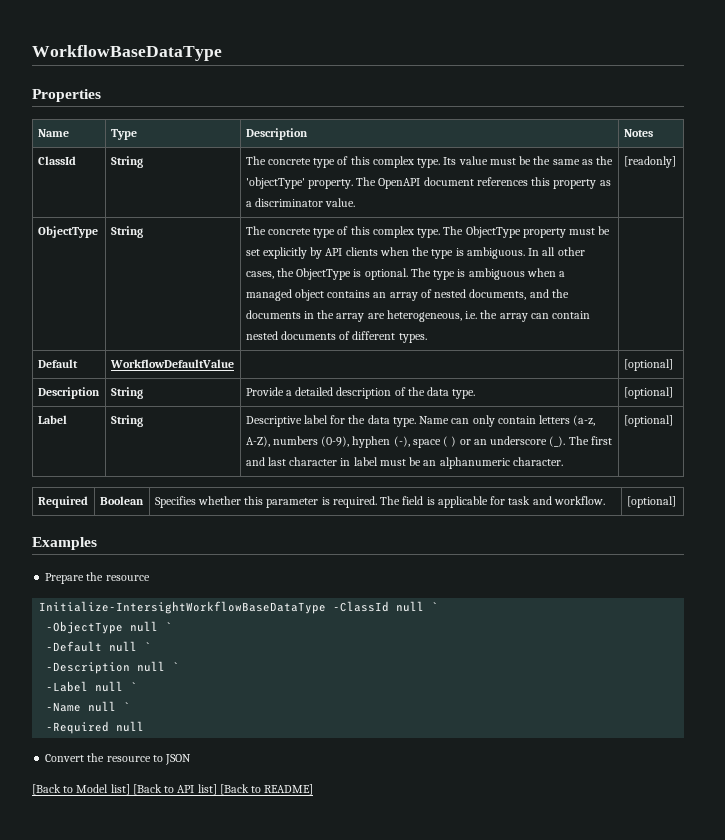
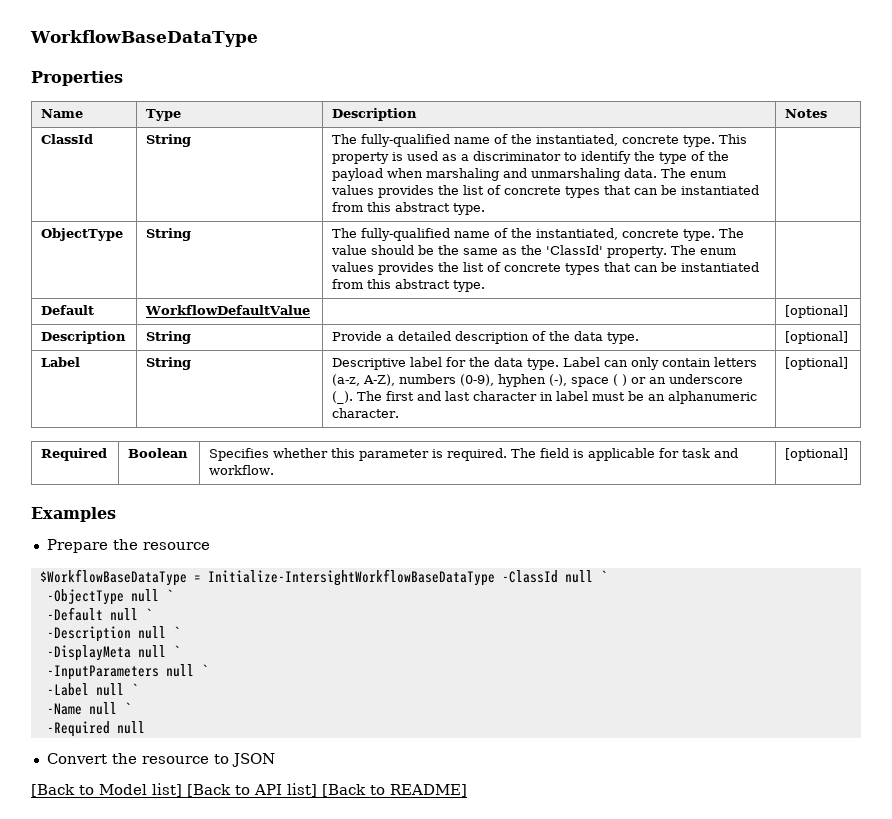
[267,156,614,168] [245,177,611,189] [245,198,356,207] [623,156,676,168] [37,226,98,238] [110,226,143,238] [245,226,611,238] [245,247,585,259] [245,268,566,280] [245,289,569,301] [245,310,591,322] [245,331,427,343] concrete type of this complex type. Its value must be the same as the 'objectType' property. The OpenAPI document references this property as a discriminator value. | [readonly] // ObjectType | String | The concrete type of this complex type. The ObjectType property must be set explicitly by API clients when the type is ambiguous. In all other cases, the ObjectType is optional. The type is ambiguous when a managed object contains an array of nested documents, and the documents in the array are heterogeneous, i.e. the array can contain nested documents of different types. -> [361,134,748,147] [332,151,730,164] [332,168,727,181] [331,185,760,198] [332,202,486,215] [41,228,124,241] [146,228,192,241] [332,228,745,241] [331,245,737,258] [331,262,760,275] [332,279,486,292] fully-qualified name of the instantiated, concrete type. This property is used as a discriminator to identify the type of the payload when marshaling and unmarshaling data. The enum values provides the list of concrete types that can be instantiated from this abstract type. | // ObjectType | String | The fully-qualified name of the instantiated, concrete type. The value should be the same as the 'ClassId' property. The enum values provides the list of concrete types that can be instantiated from this abstract type.
[419,416,450,424] Name -> [563,357,601,367] Label
(150, 578) none -> [39,569,201,586] $WorkflowBaseDataType =
(180, 666) none -> [46,645,180,661] [46,664,208,680] // -DisplayMeta null ` // -InputParameters null `

